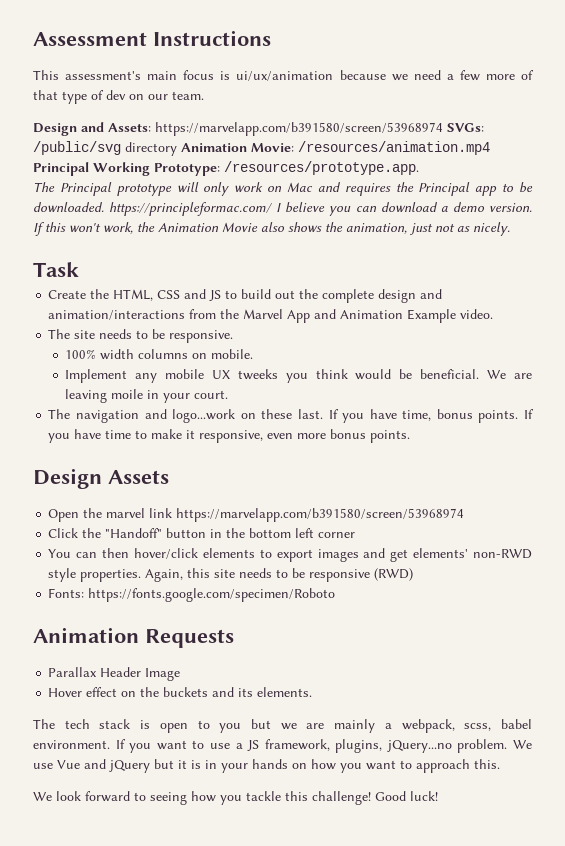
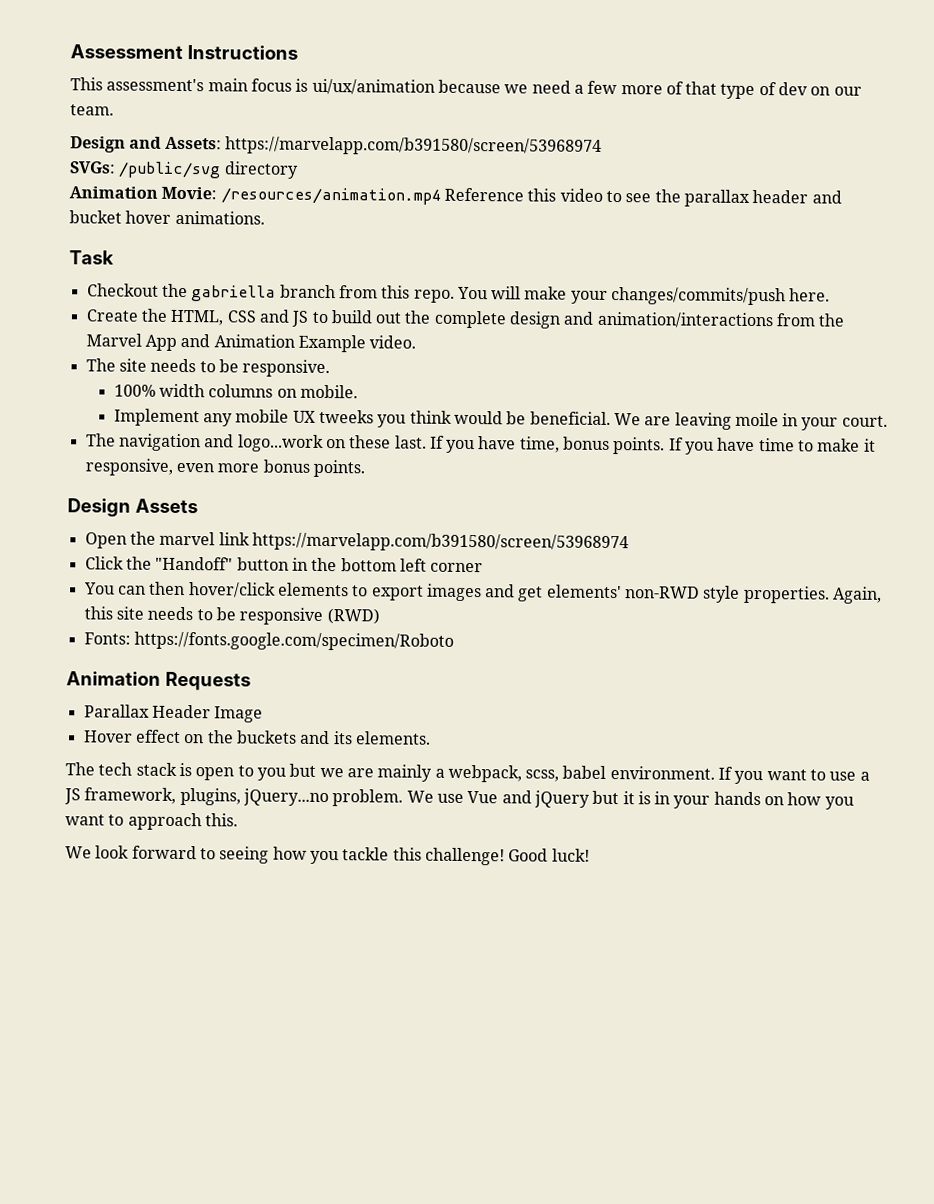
(443, 129) none -> (602, 146) //
(177, 149) none -> (299, 170) //
[33,161,419,176] [33,182,533,196] [33,202,532,216] [33,222,510,236] [33,262,79,277] Principal Working Prototype: /resources/prototype.app. // The Principal prototype will only work on Mac and requires the Principal app to be downloaded. https://principleformac.com/ I believe you can download a demo version. If this won't work, the Animation Movie also shows the animation, just not as nicely. // Task -> [443,187,842,207] [69,210,265,225] [69,250,114,265] [86,283,831,306] Reference this video to see the parallax header and bucket hover animations. // Task // Checkout the gabriella branch from this repo. You will make your changes/commits/push here.

